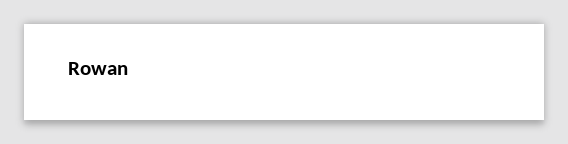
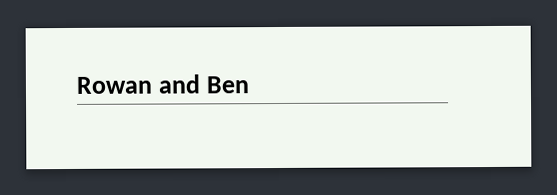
(128, 68) none -> [158,74,250,94] and Ben

